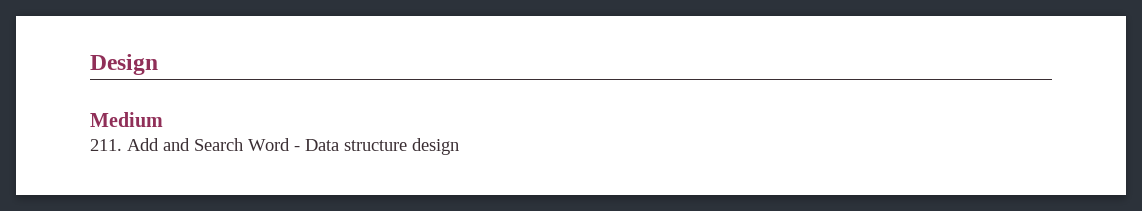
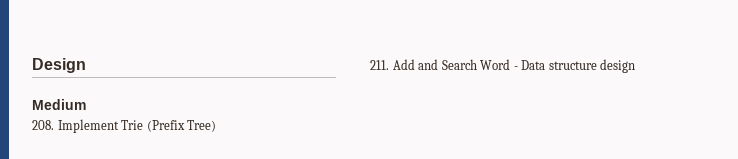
(163, 119) none -> [32,119,217,133] // 208. Implement Trie (Prefix Tree)

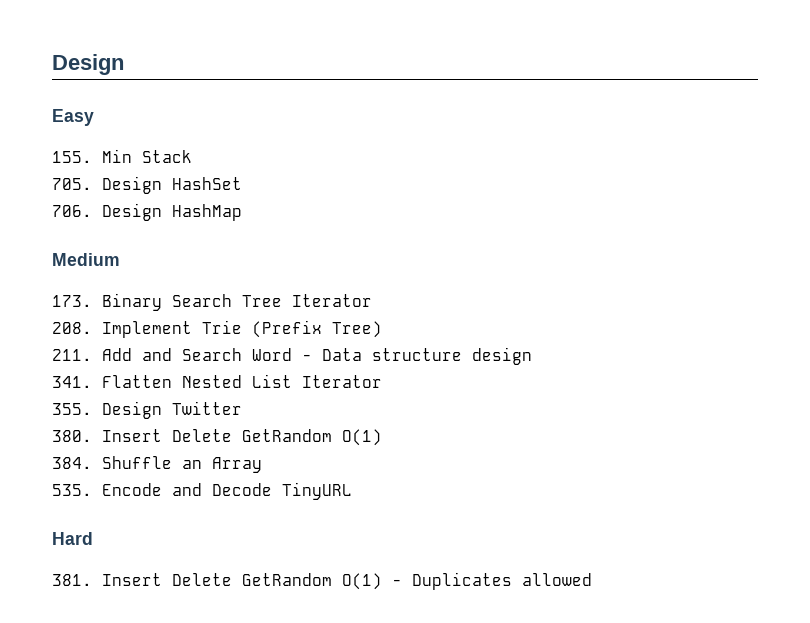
[32,99,86,110] Medium -> [52,109,94,126] [52,149,192,163] [52,176,242,194] [52,203,242,221] [52,253,120,266] [52,293,372,311] Easy // 155. Min Stack // 705. Design HashSet // 706. Design HashMap // Medium // 173. Binary Search Tree Iterator
(636, 66) none -> [52,374,382,388] [52,401,242,419] [52,429,382,446] [52,456,262,473] [52,482,352,500] [52,532,93,545] [52,572,592,590] // 341. Flatten Nested List Iterator // 355. Design Twitter // 380. Insert Delete GetRandom O(1) // 384. Shuffle an Array // 535. Encode and Decode TinyURL // Hard // 381. Insert Delete GetRandom O(1) - Duplicates allowed

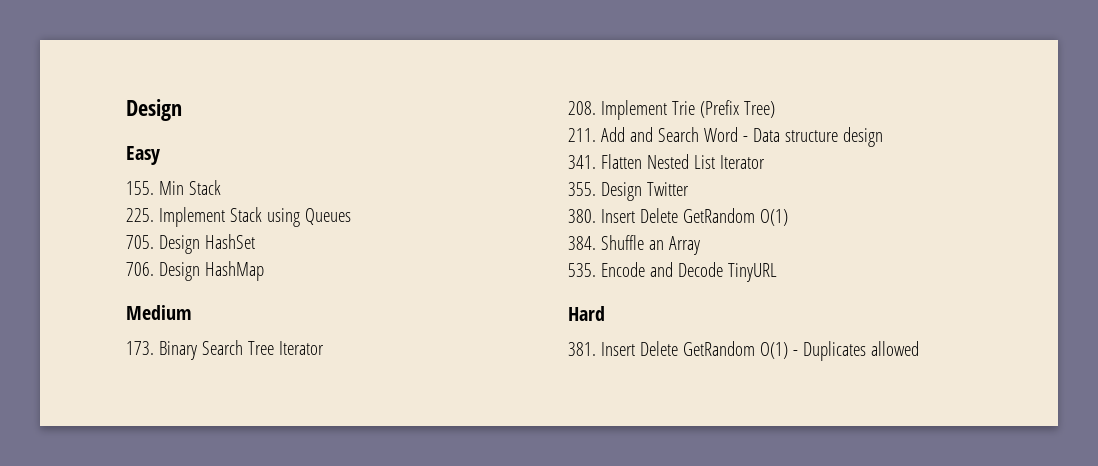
(192, 156) none -> [126,207,351,227] // 225. Implement Stack using Queues

